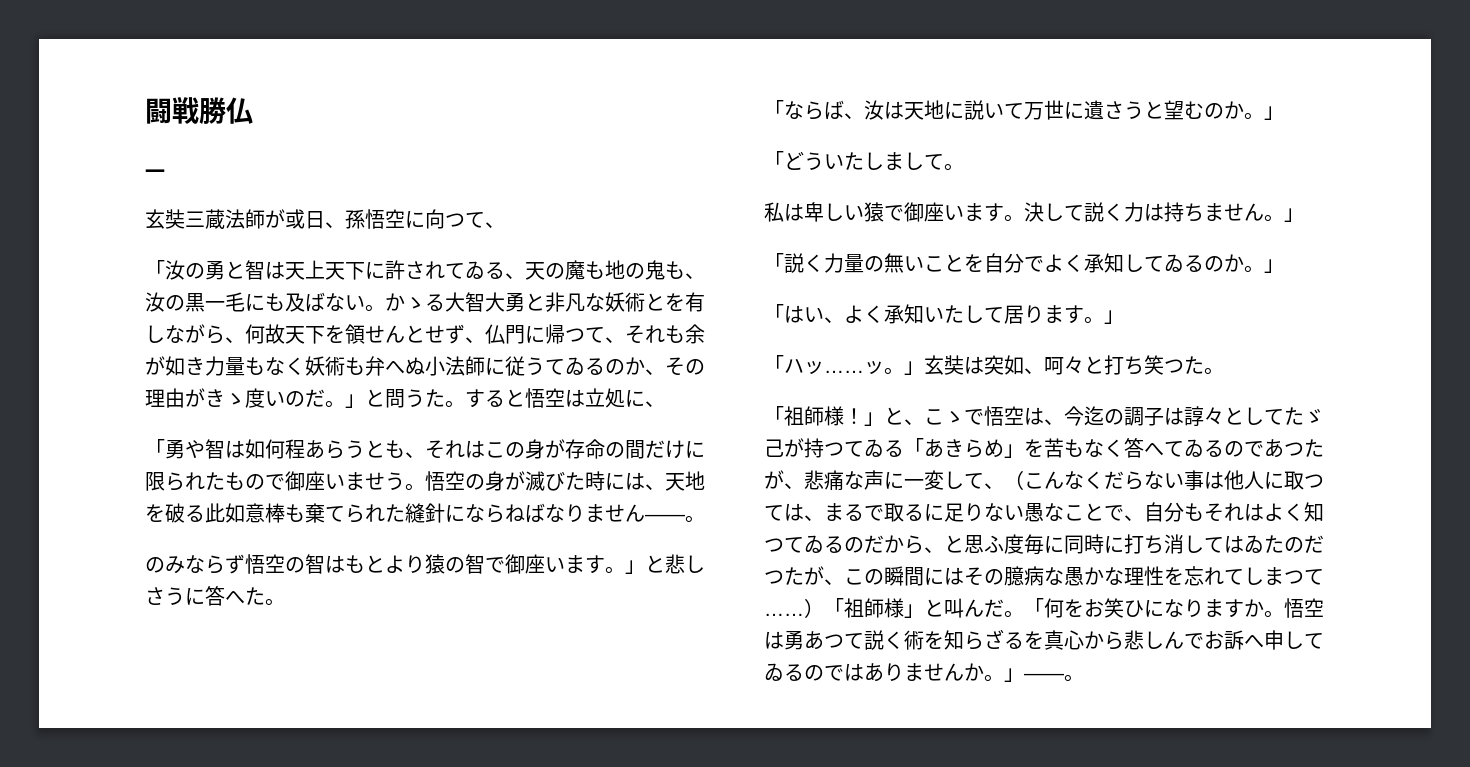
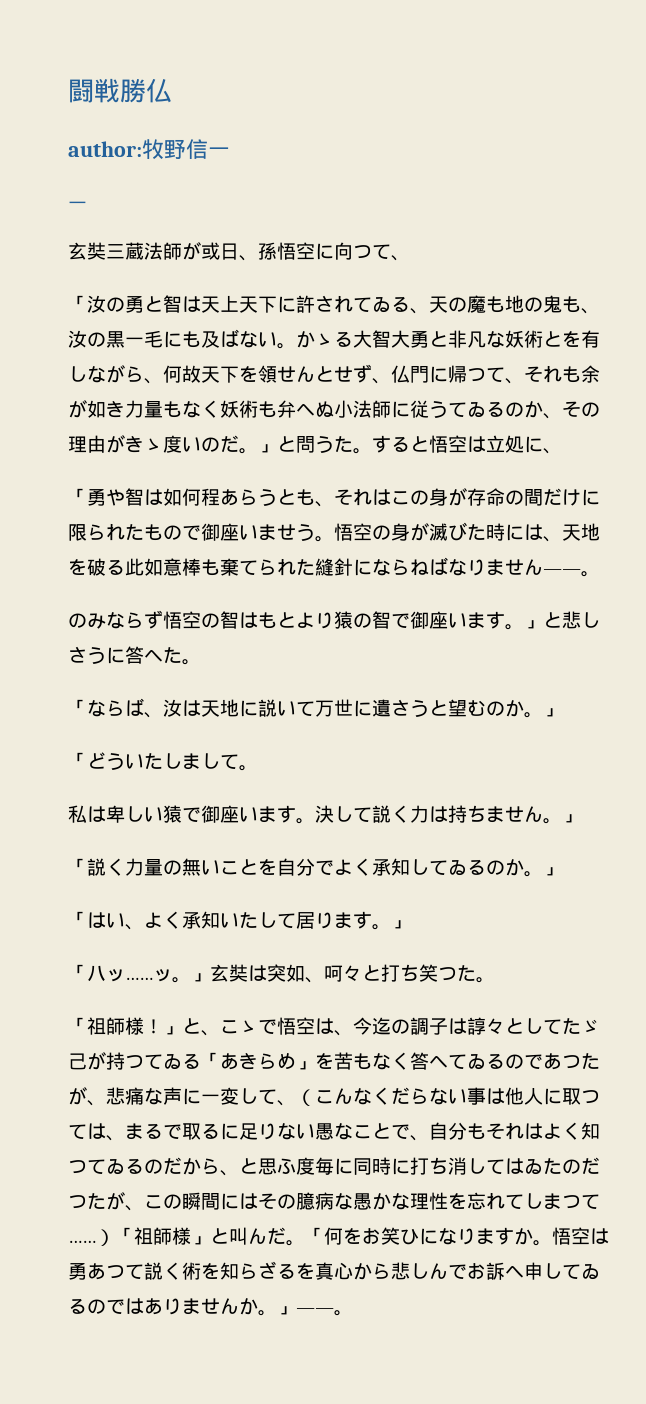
(253, 110) none -> [68,139,230,160] // author:牧野信一

